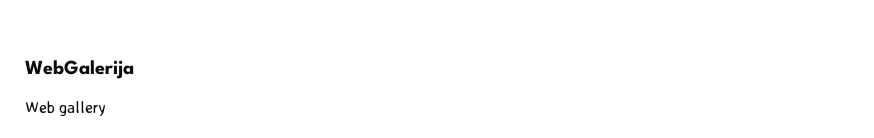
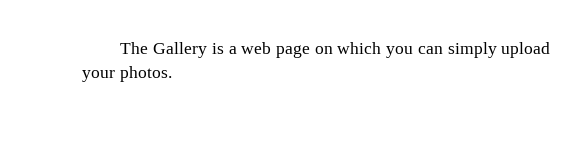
[25,60,134,79] [25,101,107,116] WebGalerija // Web gallery -> [120,42,551,58] [82,66,172,82] The Gallery is a web page on which you can simply upload your photos.

